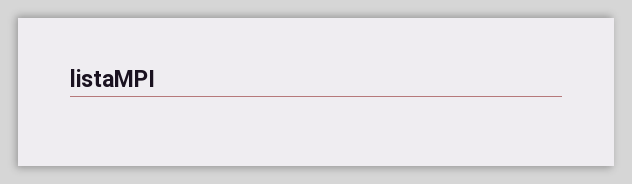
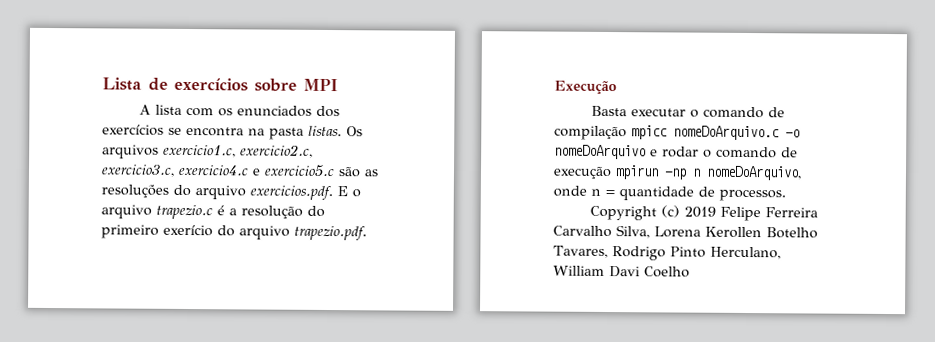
[70,69,155,87] listaMPI -> [102,77,338,92] [139,104,341,118] [102,124,363,140] [102,144,313,159] [101,164,379,178] [101,184,361,201] [101,204,325,220] [101,224,367,241] [554,80,617,95] [591,105,786,119] [554,125,800,141] [554,144,798,160] [553,165,802,181] [553,185,786,202] [590,205,819,222] [553,225,818,239] [553,245,781,261] [553,265,690,278] Lista de exercícios sobre MPI // A lista com os enunciados dos exercícios se encontra na pasta listas. Os arquivos exercicio1.c, exercicio2.c, exercicio3.c, exercicio4.c e exercicio5.c são as resoluções do arquivo exercicios.pdf. E o arquivo trapezio.c é a resolução do primeiro exerício do arquivo trapezio.pdf. // Execução // Basta executar o comando de compilação mpicc nomeDoArquivo.c -o nomeDoArquivo e rodar o comando de execução mpirun -np n nomeDoArquivo, onde n = quantidade de processos. // Copyright (c) 2019 Felipe Ferreira Carvalho Silva, Lorena Kerollen Botelho Tavares, Rodrigo Pinto Herculano, William Davi Coelho

